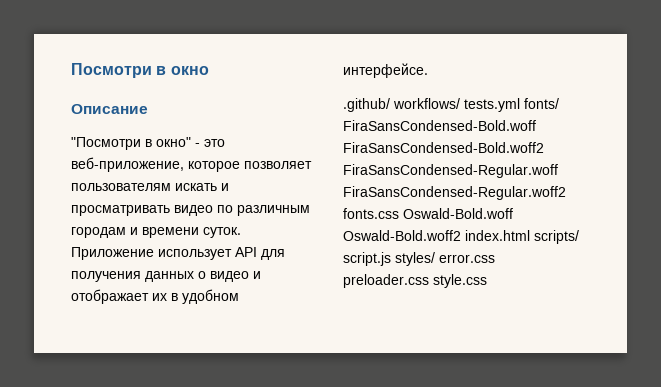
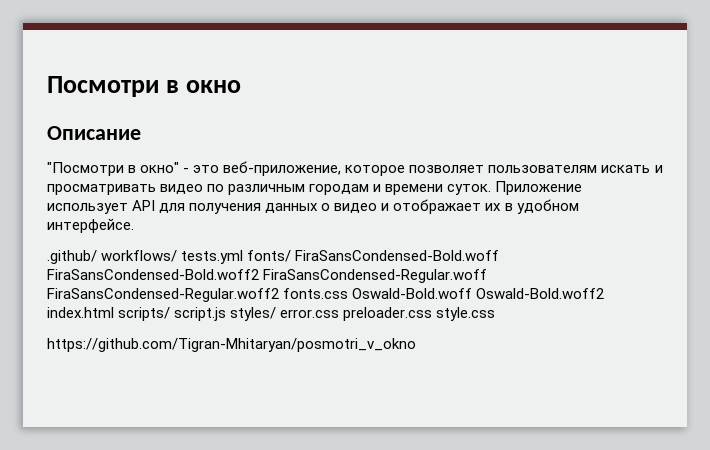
(487, 281) none -> [47,338,416,352] // https://github.com/Tigran-Mhitaryan/posmotri_v_okno

